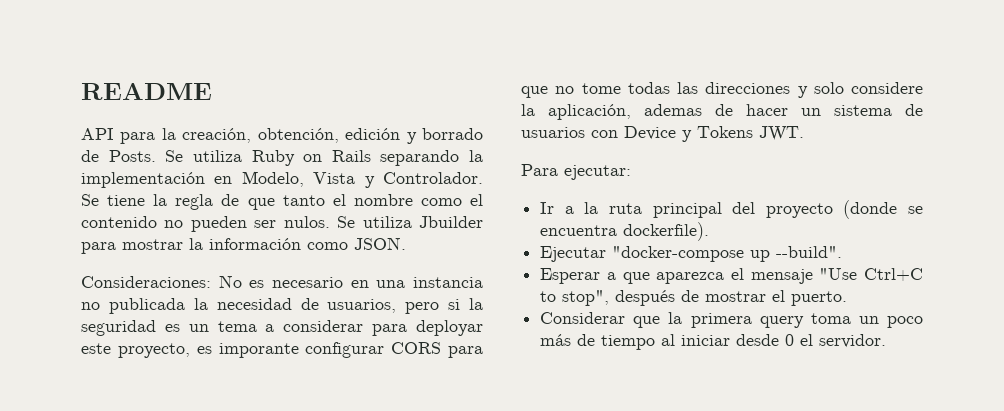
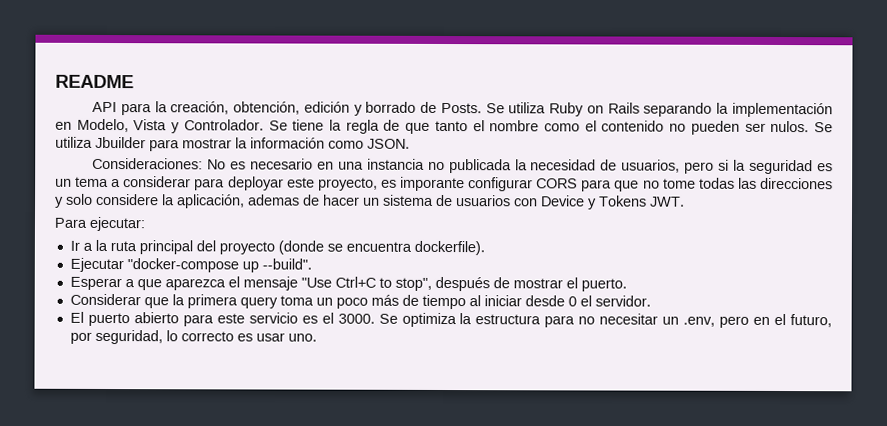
(887, 341) none -> [69,311,832,328] [69,329,317,345] // El puerto abierto para este servicio es el 3000. Se optimiza la estructura para no necesitar un .env, pero en el futuro, por seguridad, lo correcto es usar uno.

